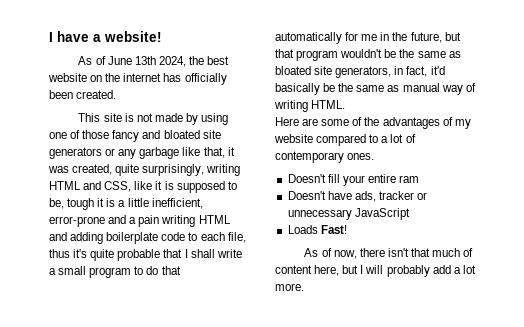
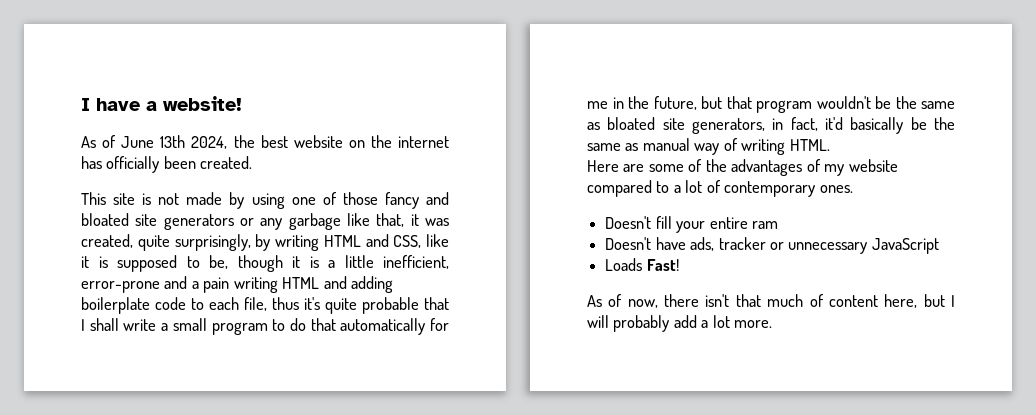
(205, 170) none -> [255,234,271,251] by
[67,198,95,210] tough -> [237,255,283,272] though

